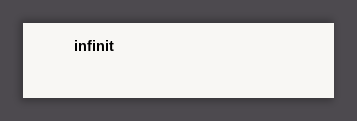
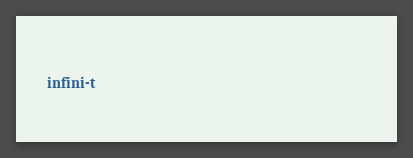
[74,40,114,51] infinit -> [47,76,96,88] infini-t

